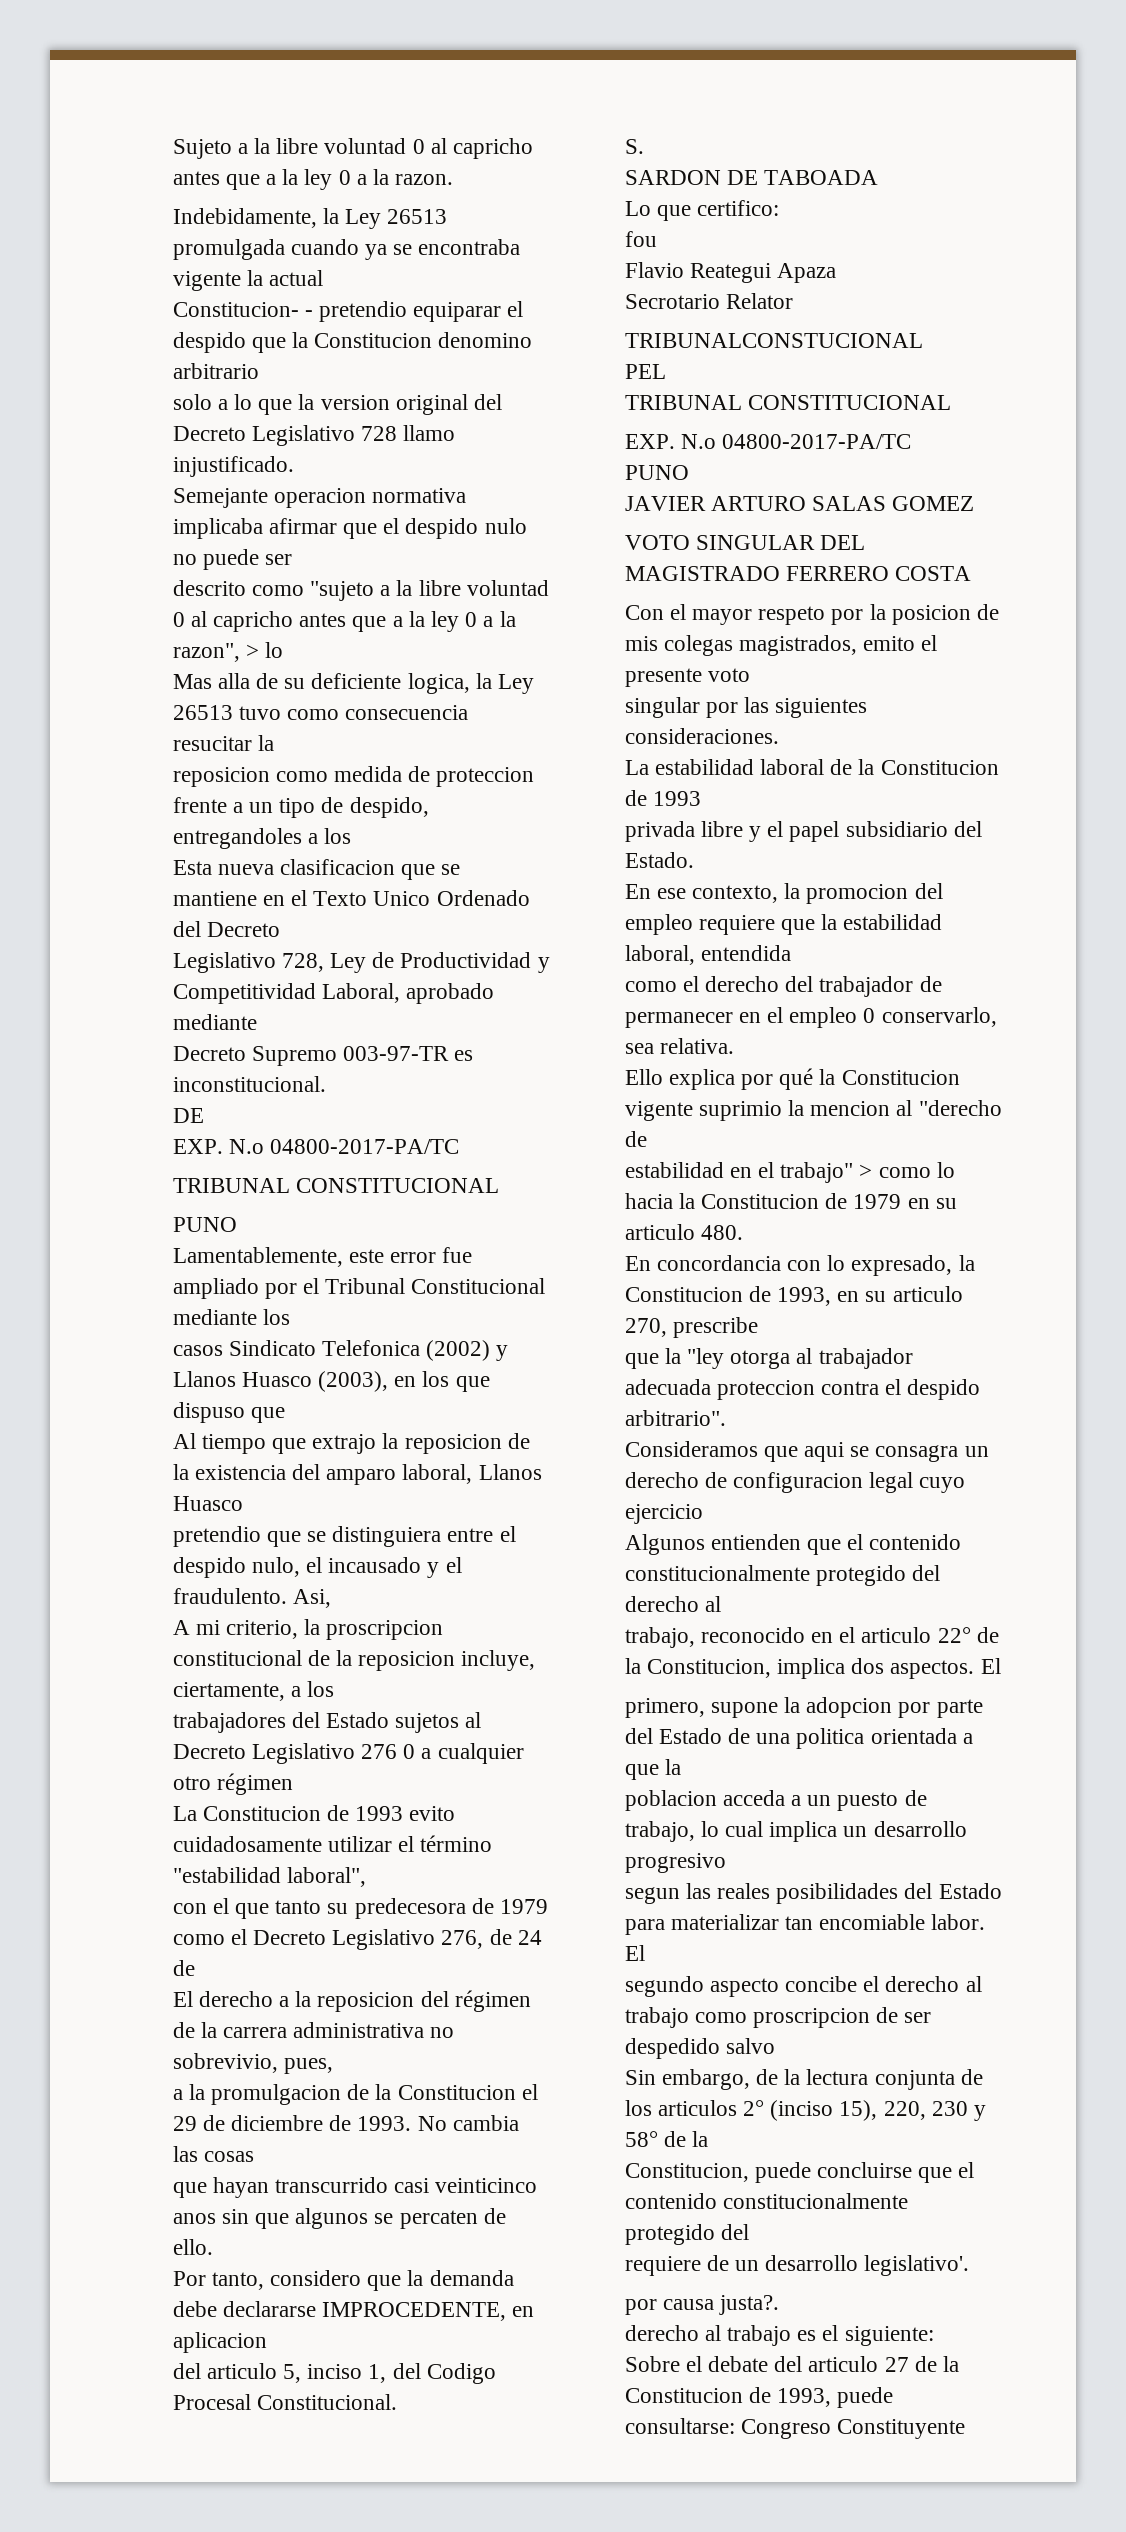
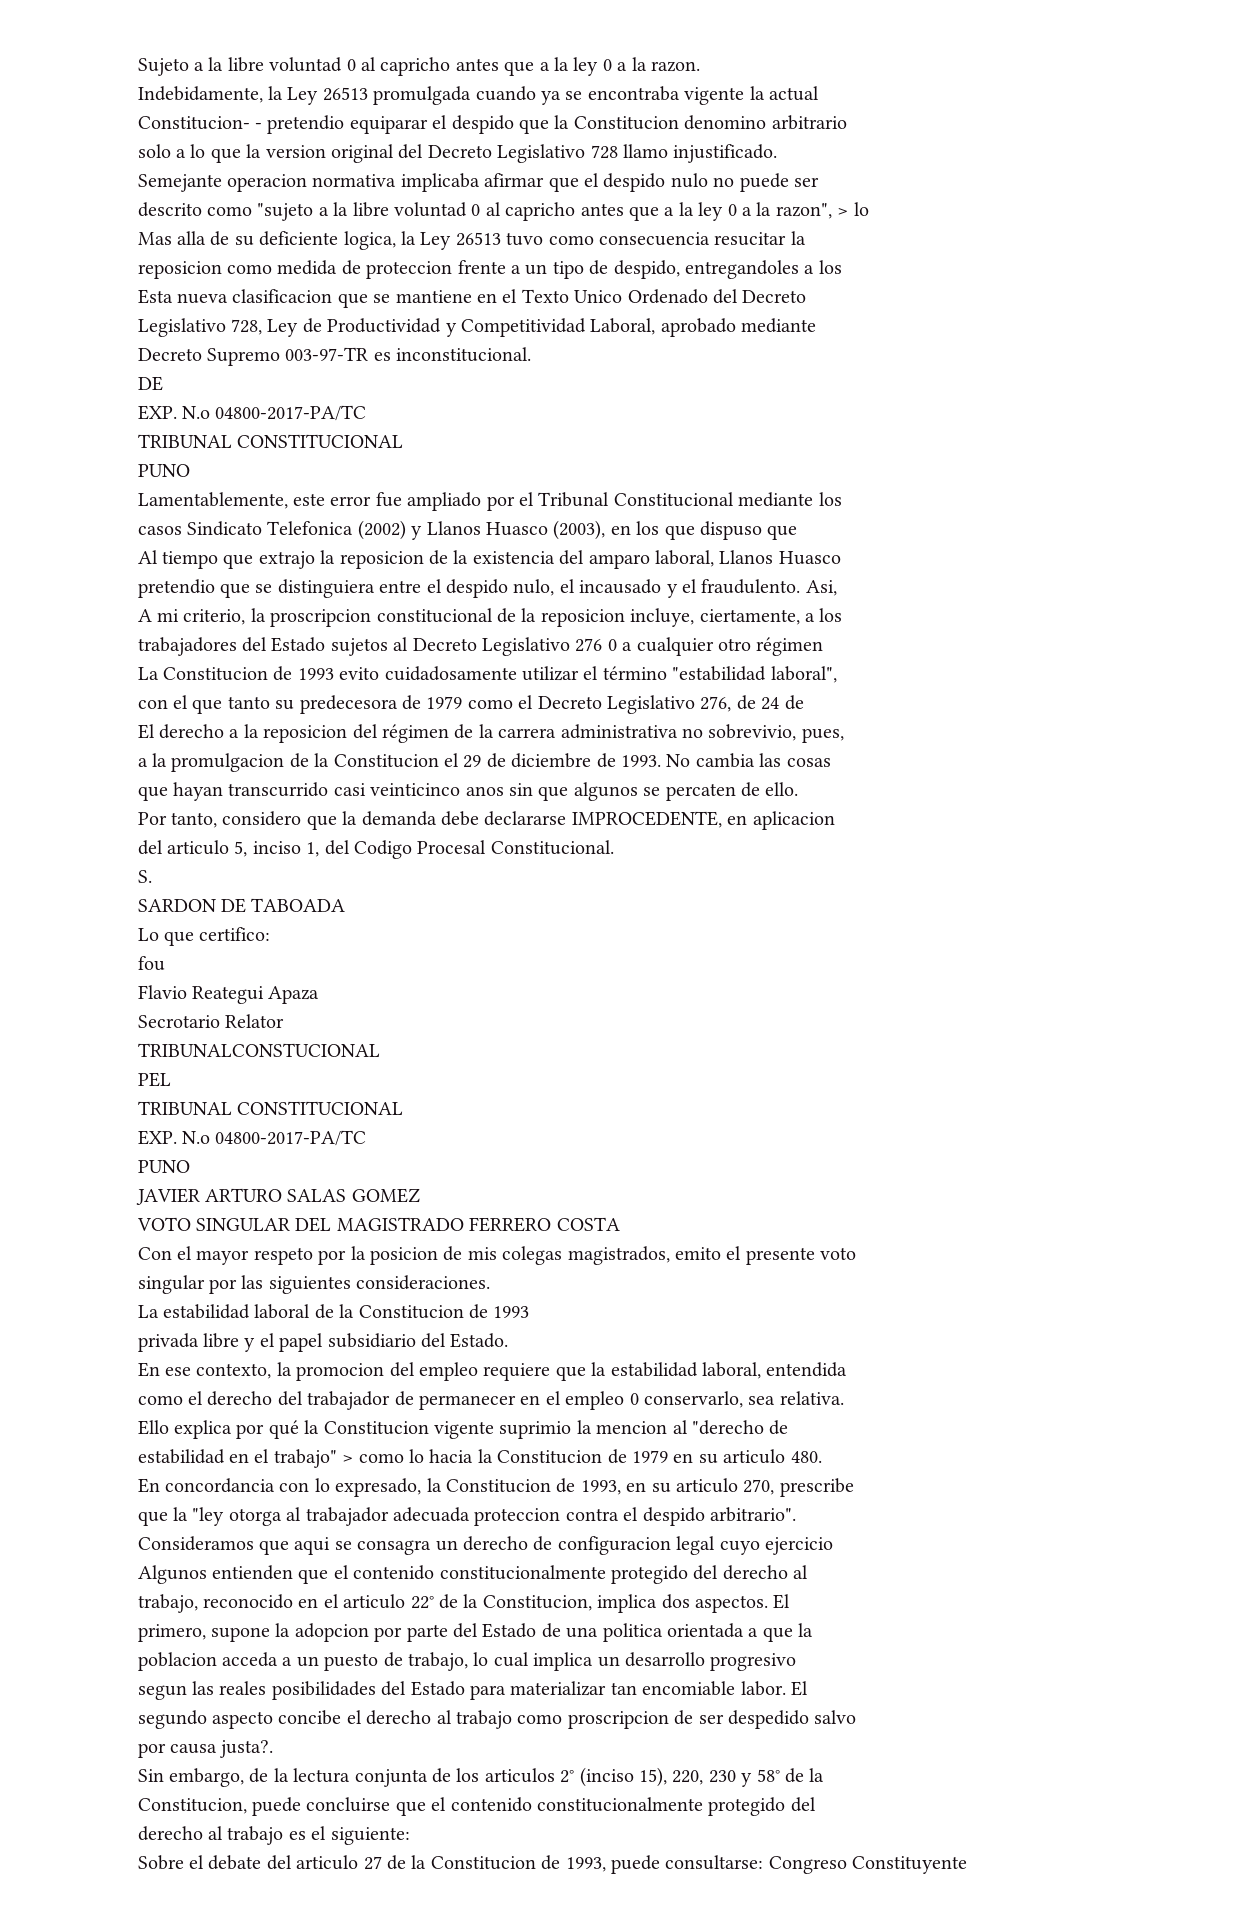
(775, 2046) none -> [137,1740,274,1758] // por causa justa?.
[624,2255,970,2276] [624,2295,780,2315] // requiere de un desarrollo legislativo'. // por causa justa?. -> (816, 1804) none

